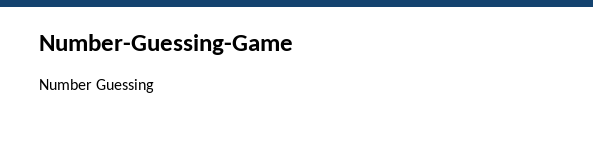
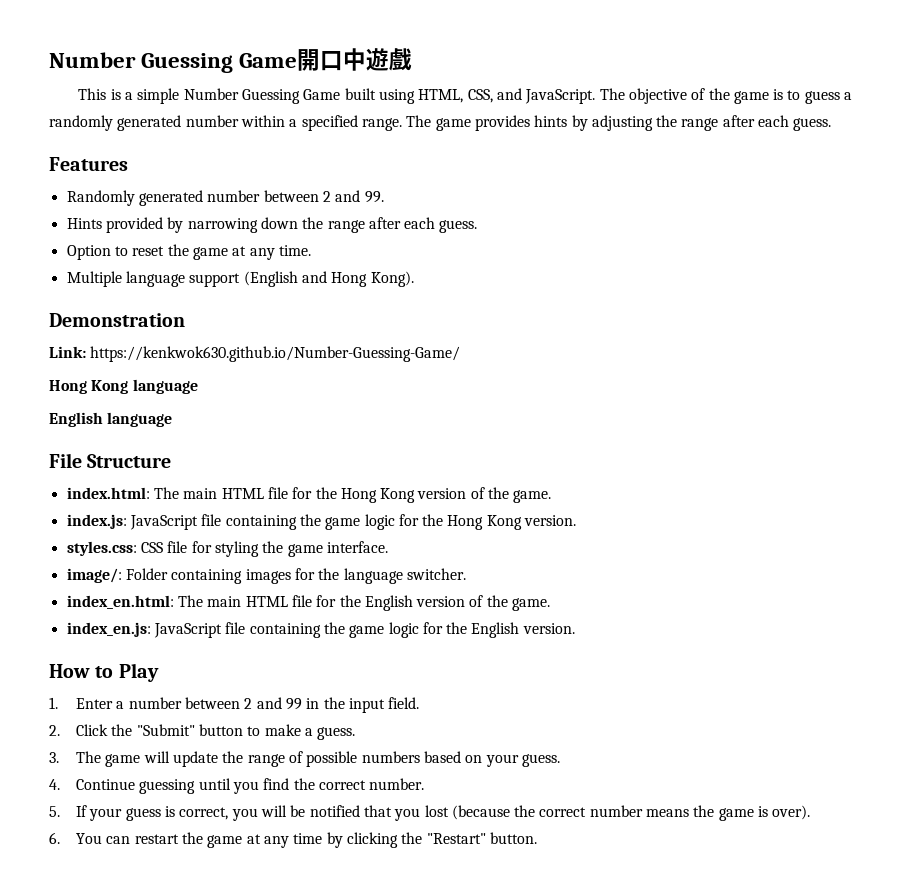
[39,34,293,55] [39,79,155,93] Number-Guessing-Game // Number Guessing -> [49,48,413,73] [78,88,853,104] [49,115,832,131] [49,157,128,171] [66,190,384,206] [66,217,478,233] [66,244,311,260] [66,271,414,287] [49,313,185,327] [49,346,461,362] [49,379,198,394] [49,412,173,427] [49,453,172,468] [66,487,552,503] [66,514,577,530] [66,541,388,557] [66,568,466,584] [66,595,551,611] [66,622,575,638] [49,663,159,682] [49,697,420,713] [49,724,356,740] [49,751,560,767] [49,778,425,794] [49,805,811,821] [49,832,537,848] Number Guessing Game開口中遊戲 // This is a simple Number Guessing Game built using HTML, CSS, and JavaScript. The objective of the game is to guess a randomly generated number within a specified range. The game provides hints by adjusting the range after each guess. // Features // Randomly generated number between 2 and 99. // Hints provided by narrowing down the range after each guess. // Option to reset the game at any time. // Multiple language support (English and Hong Kong). // Demonstration // Link: https://kenkwok630.github.io/Number-Guessing-Game/ // Hong Kong language // English language // File Structure // index.html: The main HTML file for the Hong Kong version of the game. // index.js: JavaScript file containing the game logic for the Hong Kong version. // styles.css: CSS file for styling the game interface. // image/: Folder containing images for the language switcher. // index_en.html: The main HTML file for the English version of the game. // index_en.js: JavaScript file containing the game logic for the English version. // How to Play // 1. Enter a number between 2 and 99 in the input field. // 2. Click the "Submit" button to make a guess. // 3. The game will update the range of possible numbers based on your guess. // 4. Continue guessing until you find the correct number. // 5. If your guess is correct, you will be notified that you lost (because the correct number means the game is over). // 6. You can restart the game at any time by clicking the "Restart" button.

